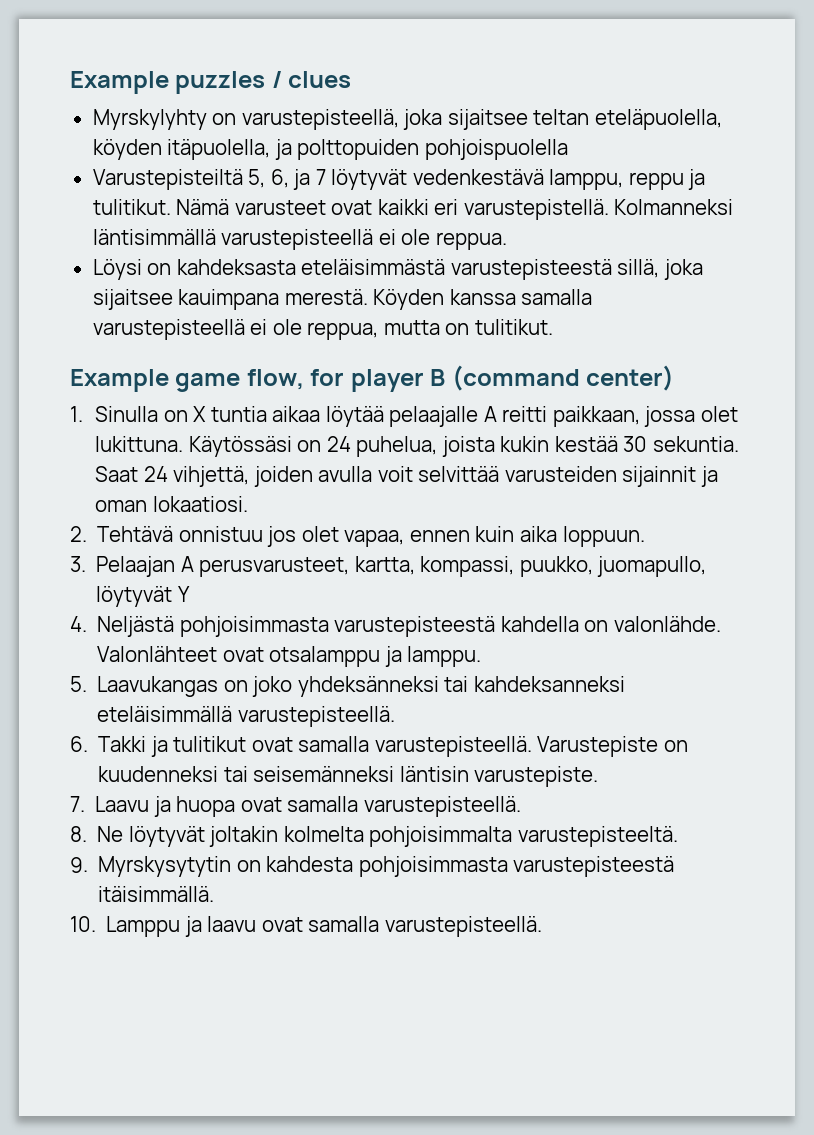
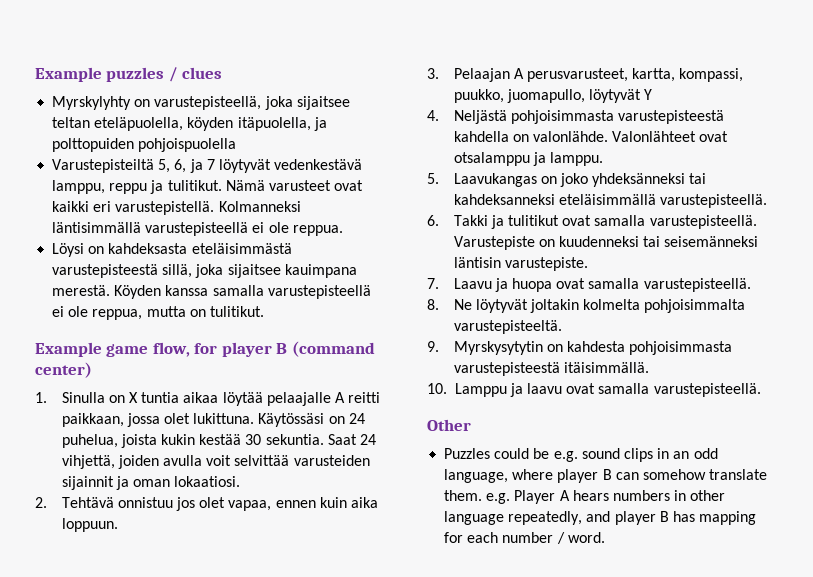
(542, 926) none -> [427,419,471,431] [444,448,718,462] [444,469,768,483] [444,490,726,504] [444,511,757,525] [444,532,605,544] // Other // Puzzles could be e.g. sound clips in an odd language, where player B can somehow translate them. e.g. Player A hears numbers in other language repeatedly, and player B has mapping for each number / word.

